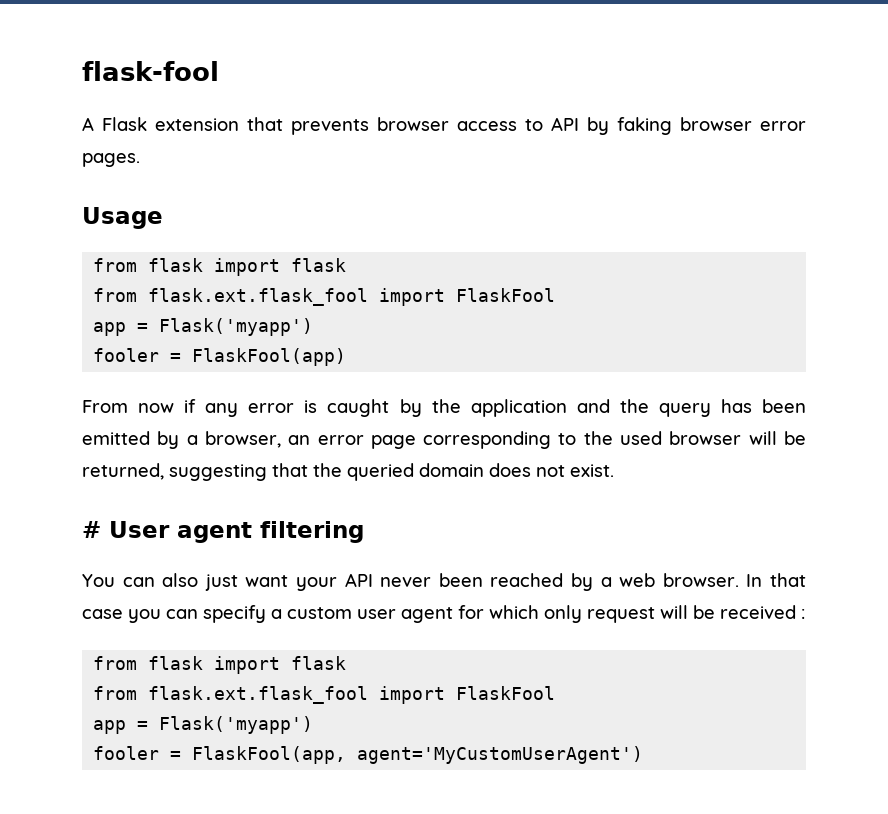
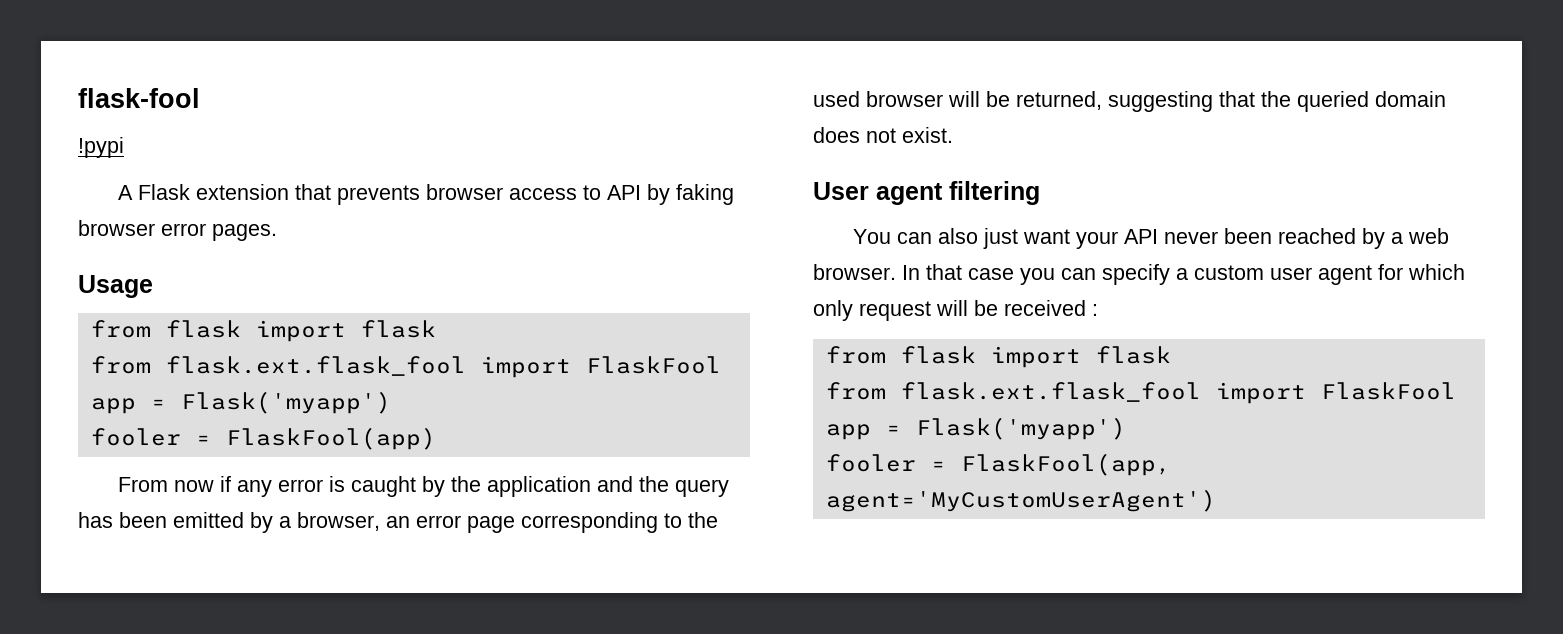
(219, 71) none -> [78,137,124,158] // !pypi
[82,521,101,538] # -> (953, 135) none

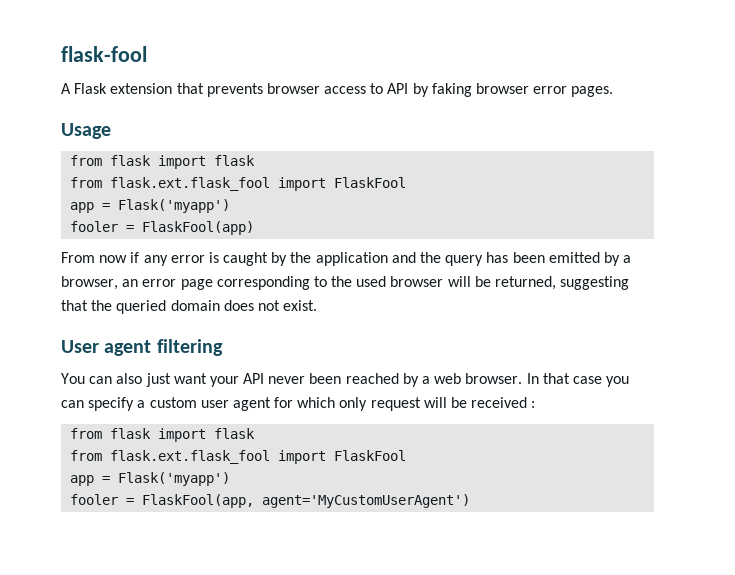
[78,137,124,158] // !pypi -> (147, 54) none

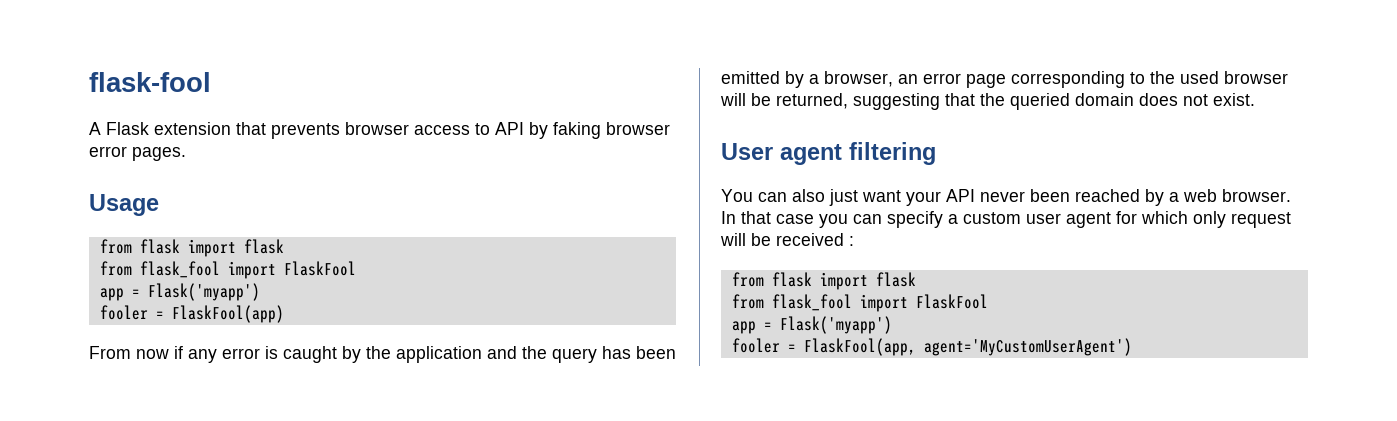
[110,177,271,191] flask.ext.flask_fool -> [139,261,220,278] flask_fool
[110,450,271,464] flask.ext.flask_fool -> [771,294,852,311] flask_fool

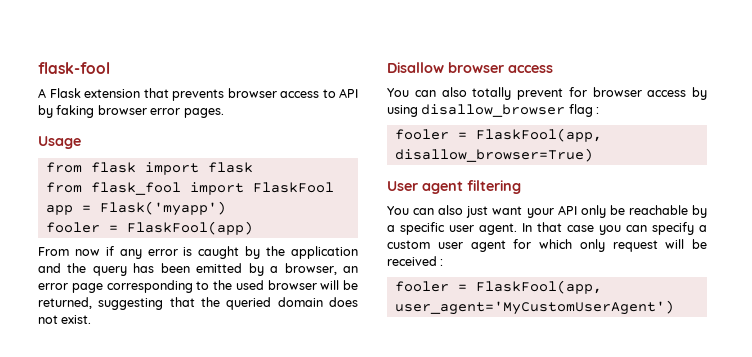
(1255, 99) none -> [387,62,553,73] [387,87,707,100] [387,104,600,117] [394,128,602,142] [394,148,593,162] // Disallow browser access // You can also totally prevent for browser access by using disallow_browser flag : // fooler = FlaskFool(app, disallow_browser=True)
[980,189,1291,206] never been reached by a web browser. -> [580,205,707,218] [387,222,517,235] only be reachable by a specific user agent.
[731,272,916,290] [731,294,988,312] [731,316,892,334] [731,338,1132,356] // from flask import flask // from flask_fool import FlaskFool // app = Flask('myapp') // fooler = FlaskFool(app, agent='MyCustomUserAgent') -> [394,280,602,294] [394,300,674,315] // fooler = FlaskFool(app, user_agent='MyCustomUserAgent')

